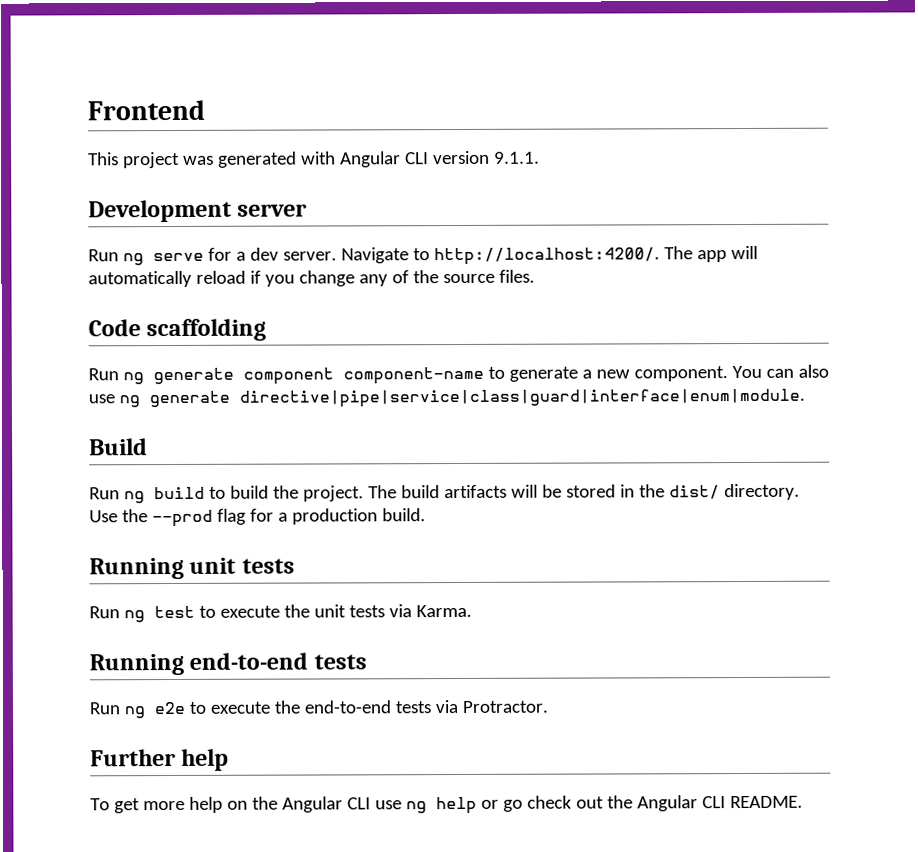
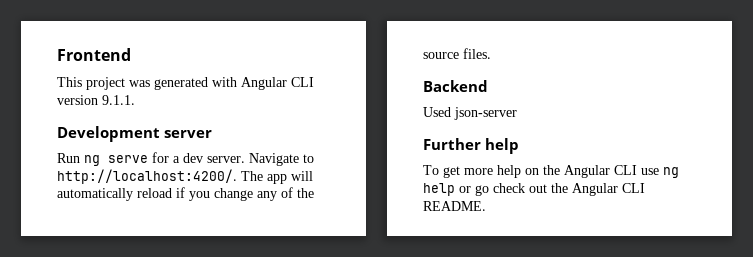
[88,318,267,342] [88,364,829,385] [88,388,805,408] [89,438,148,456] [89,483,800,504] [89,508,426,528] [89,557,295,580] [89,604,472,623] [89,652,367,676] [89,700,549,719] Code scaffolding // Run ng generate component component-name to generate a new component. You can also use ng generate directive|pipe|service|class|guard|interface|enum|module. // Build // Run ng build to build the project. The build artifacts will be stored in the dist/ directory. Use the --prod flag for a production build. // Running unit tests // Run ng test to execute the unit tests via Karma. // Running end-to-end tests // Run ng e2e to execute the end-to-end tests via Protractor. -> [423,80,488,92] [423,107,517,120] Backend // Used json-server

